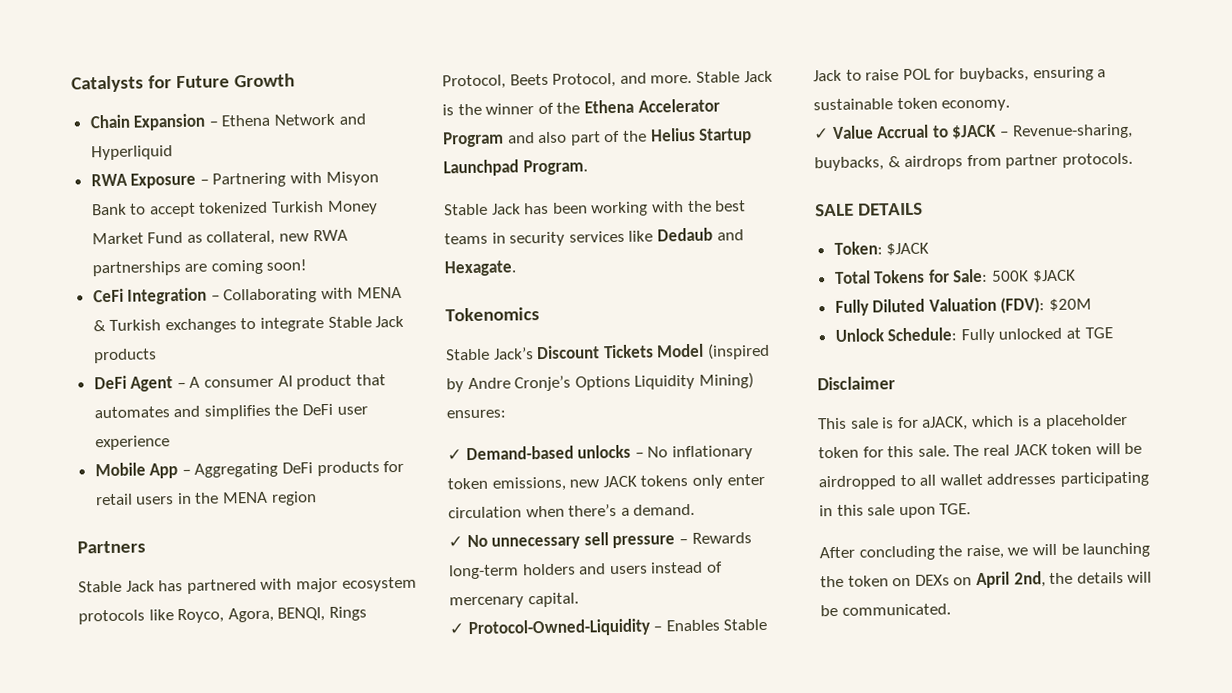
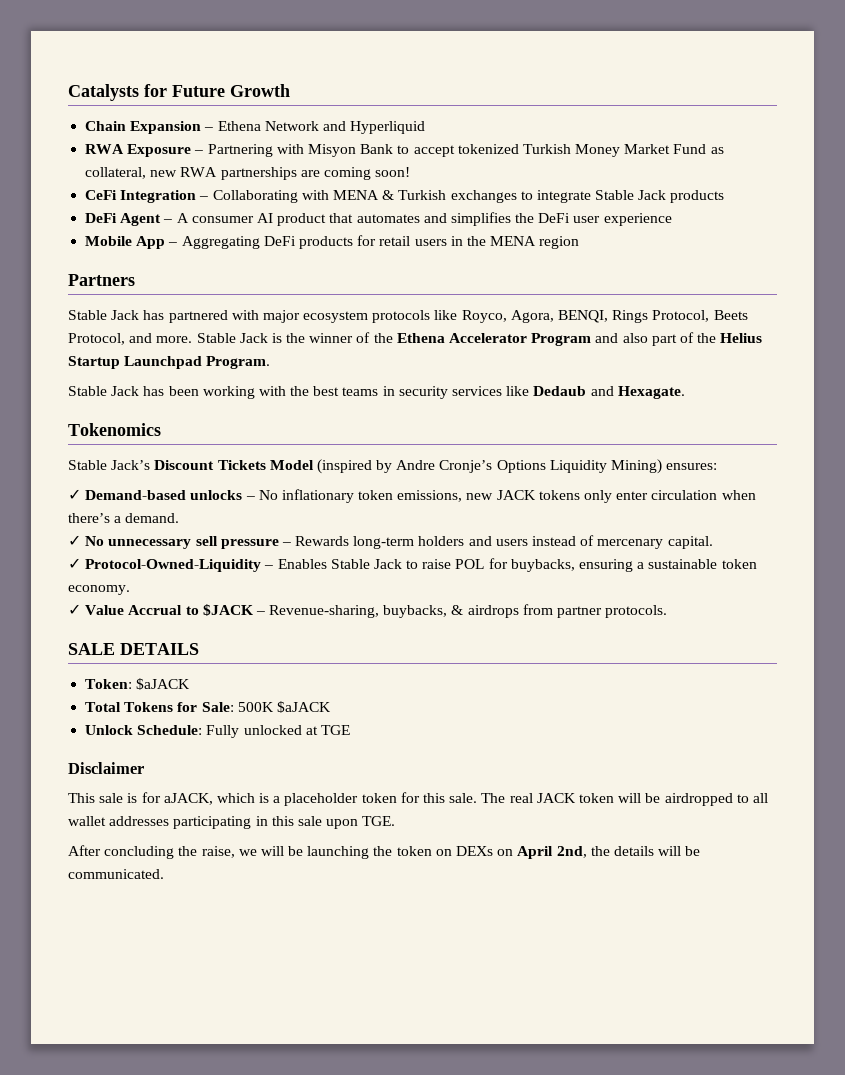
[886,242,930,256] $JACK -> [136,678,191,690] $aJACK
[1031,269,1076,283] [834,297,1093,316] $JACK // Fully Diluted Valuation (FDV): $20M -> [276,701,331,713] $aJACK

